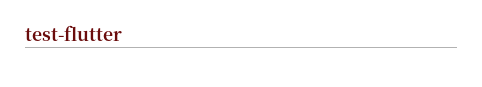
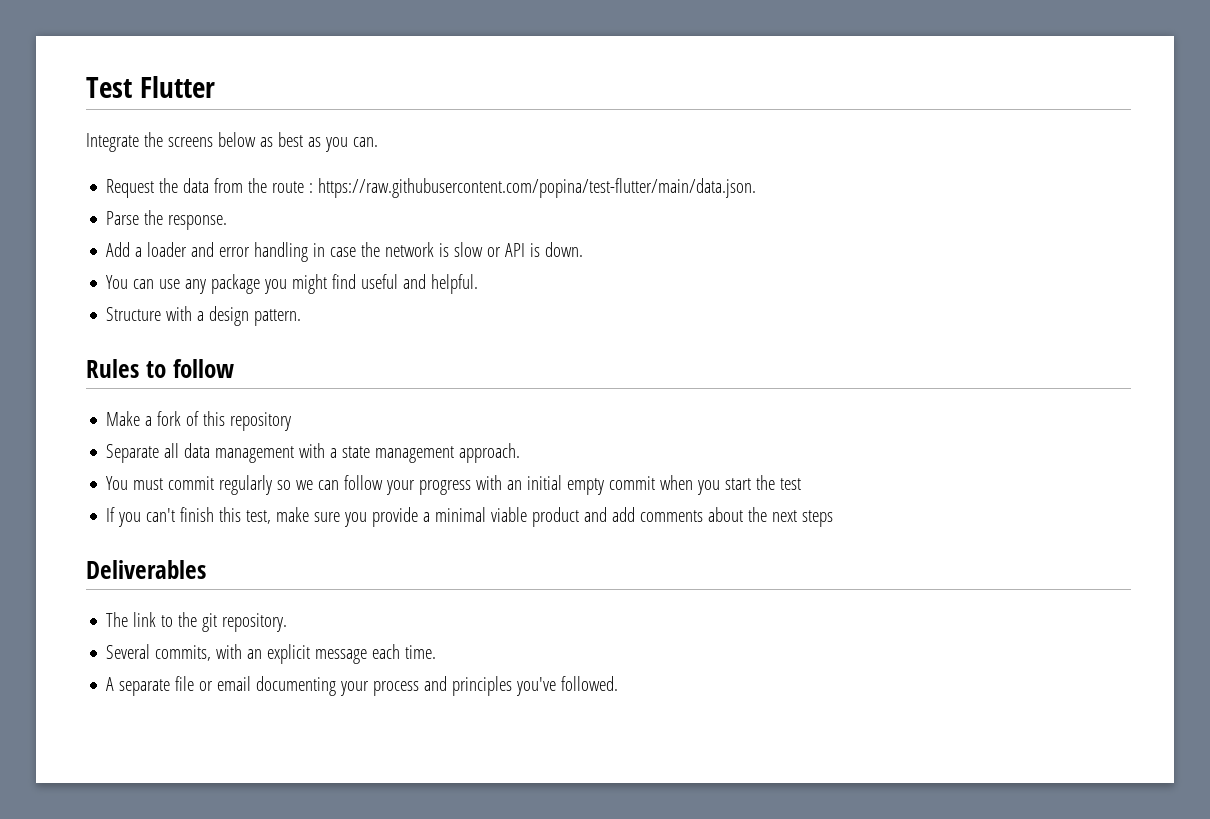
[25,25,122,41] test-flutter -> [86,76,215,98] [86,132,378,152] [106,178,757,198] [106,210,228,230] [106,242,584,262] [106,274,479,294] [106,306,302,326] [86,359,234,378] [106,411,292,431] [106,443,521,463] [106,475,802,495] [106,507,834,527] [86,560,206,579] [106,612,288,632] [106,644,437,664] [106,676,619,696] Test Flutter // Integrate the screens below as best as you can. // Request the data from the route : https://raw.githubusercontent.com/popina/test-flutter/main/data.json. // Parse the response. // Add a loader and error handling in case the network is slow or API is down. // You can use any package you might find useful and helpful. // Structure with a design pattern. // Rules to follow // Make a fork of this repository // Separate all data management with a state management approach. // You must commit regularly so we can follow your progress with an initial empty commit when you start the test // If you can't finish this test, make sure you provide a minimal viable product and add comments about the next steps // Deliverables // The link to the git repository. // Several commits, with an explicit message each time. // A separate file or email documenting your process and principles you've followed.

